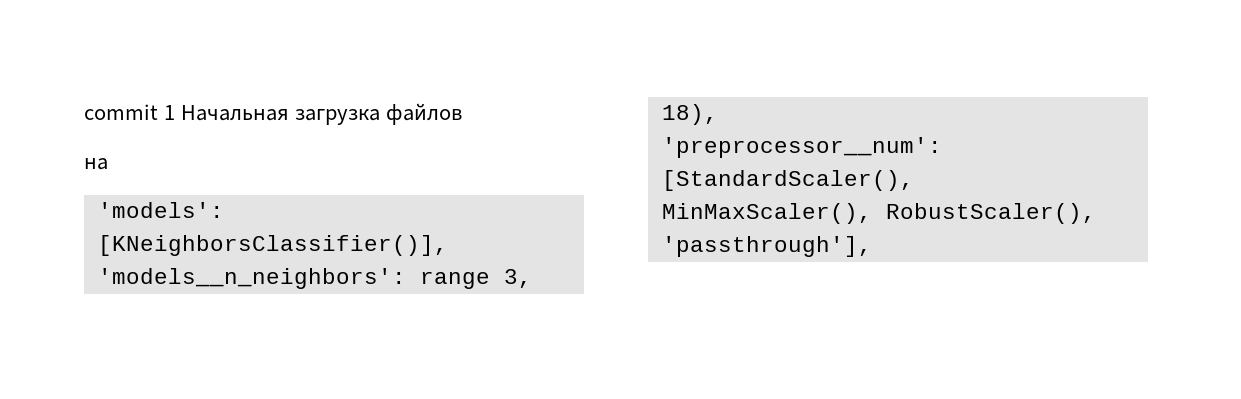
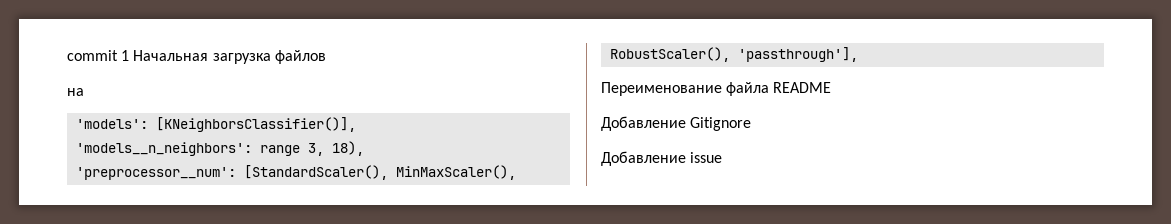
(872, 246) none -> [601,82,832,96] [601,116,752,131] [601,151,723,166] // Переименование файла README // Добавление Gitignore // Добавление issue

